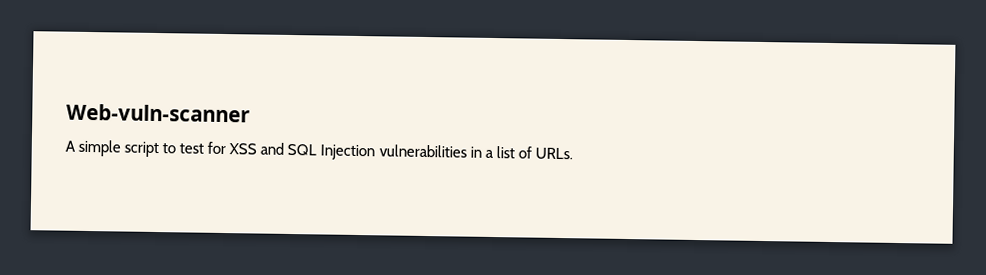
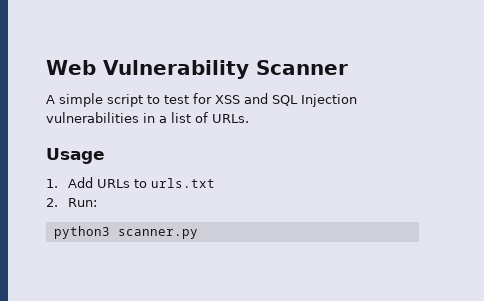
[66,103,250,123] Web-vuln-scanner -> [46,60,348,79] Web Vulnerability Scanner
(573, 153) none -> [46,148,105,164] [46,177,216,188] [46,198,98,207] [53,226,198,239] // Usage // 1. Add URLs to urls.txt // 2. Run: // python3 scanner.py

